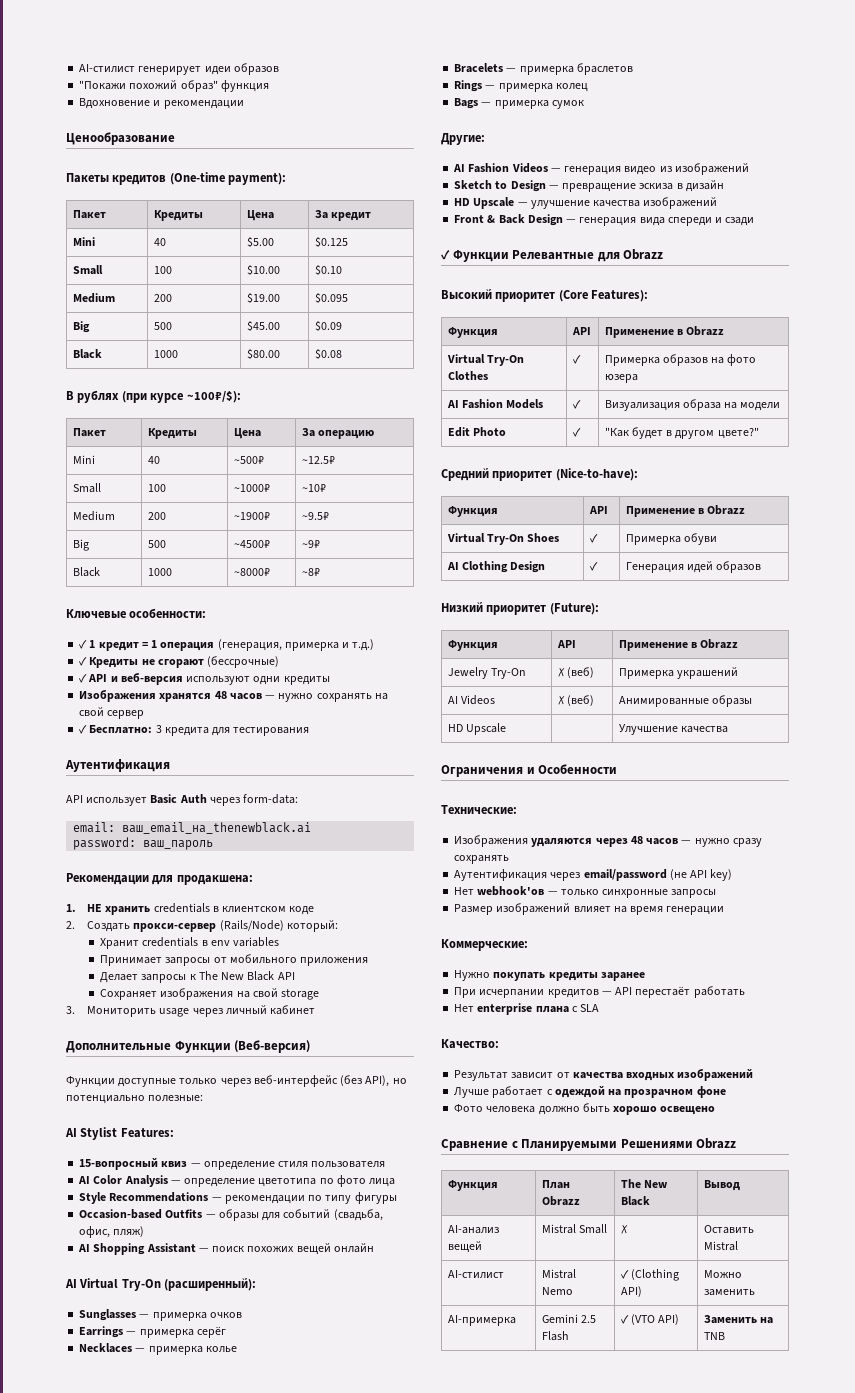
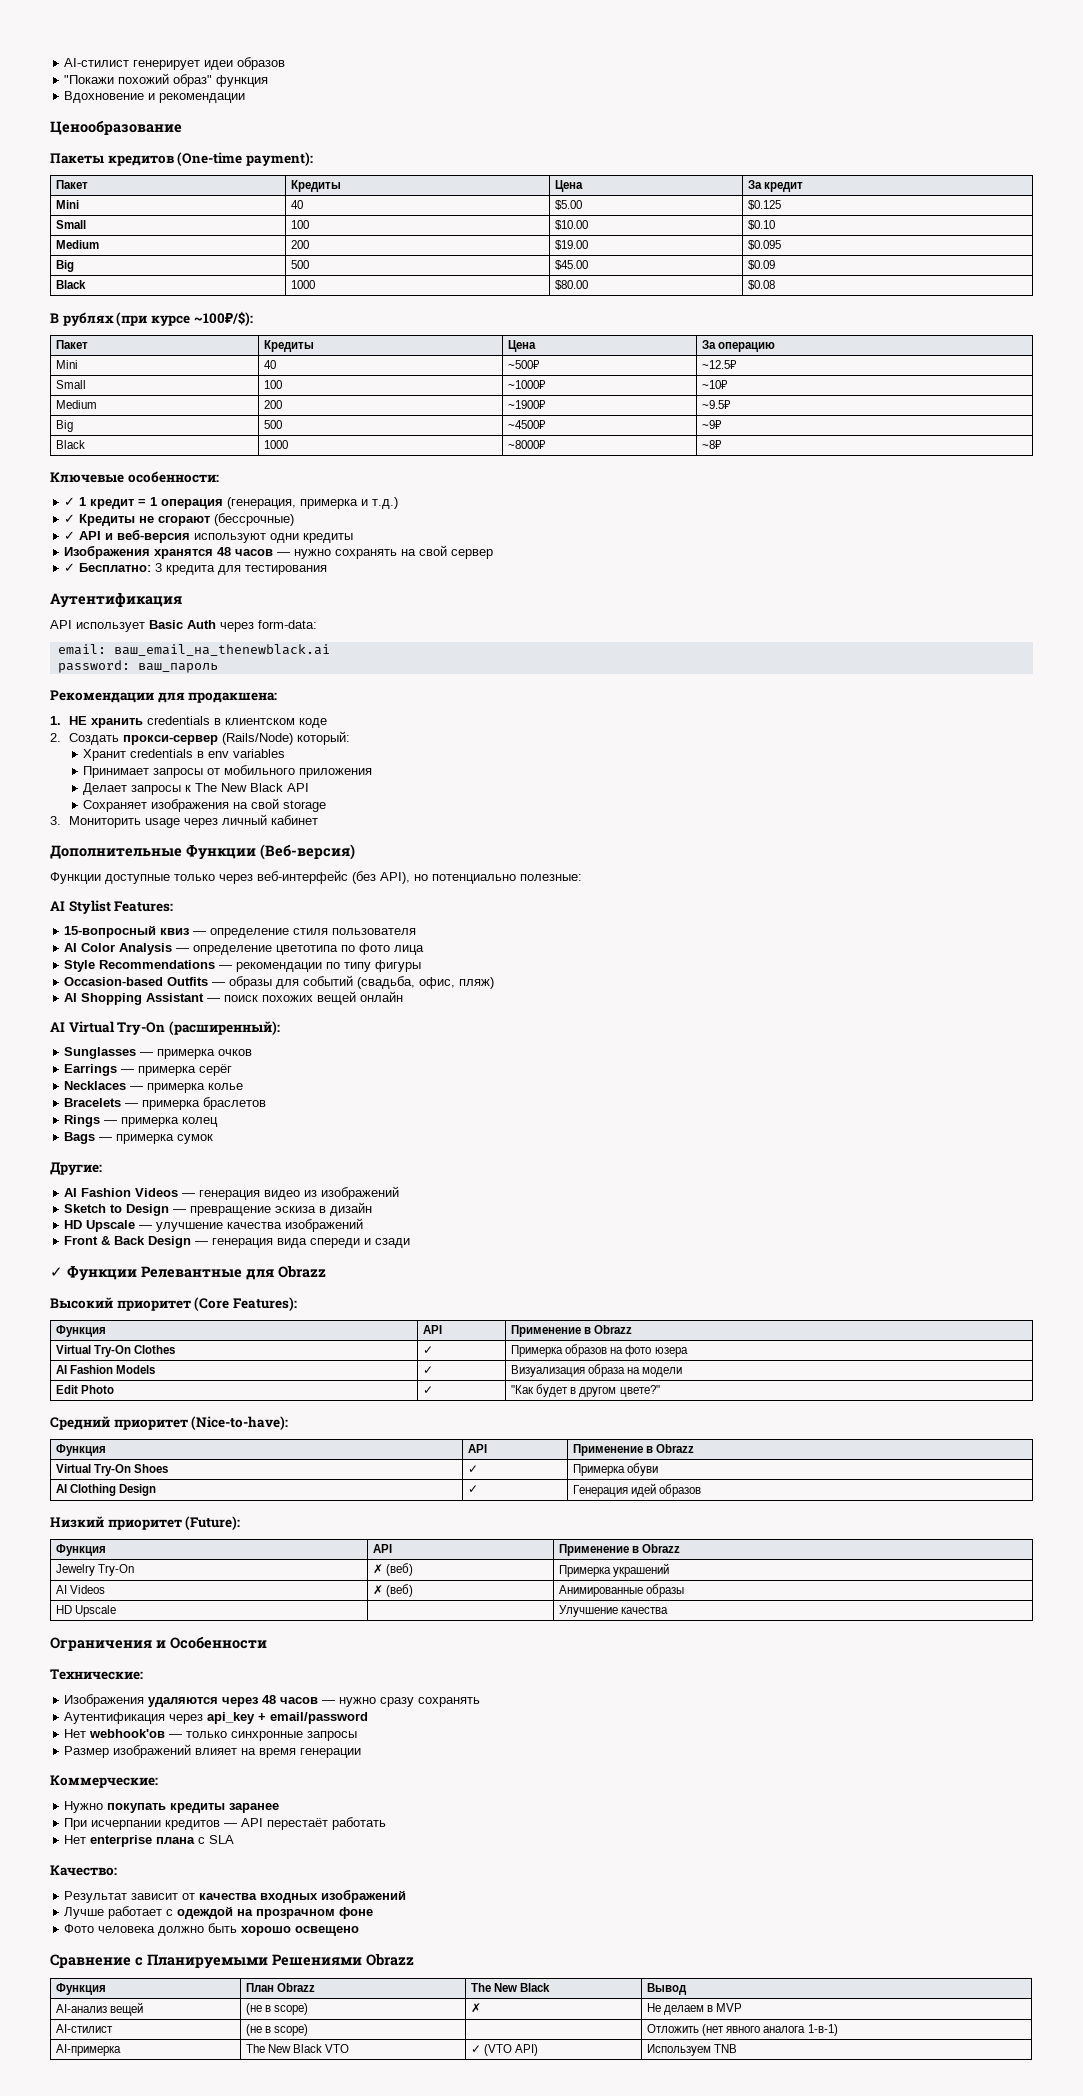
(581, 876) none -> [207,1712,267,1724] api_key +
[669,869,733,881] (не API key) -> (369, 1718) none
[541,1224,607,1234] [620,1225,628,1234] [703,1225,754,1234] [703,1241,738,1251] [447,1270,504,1279] [541,1269,576,1279] [541,1287,573,1295] [620,1269,679,1281] [620,1286,642,1297] [703,1270,742,1278] [703,1289,755,1296] [447,1315,516,1326] [541,1314,596,1323] [541,1331,569,1341] Mistral Small | ✗ | Оставить Mistral // AI-стилист | Mistral Nemo | ✓ (Clothing API) | Можно заменить // AI-примерка | Gemini 2.5 Flash -> [246,2003,309,2015] [471,2003,482,2013] [647,2003,743,2015] [56,2024,114,2033] [246,2024,309,2036] [647,2024,838,2036] [56,2044,122,2056] [246,2044,350,2053] (не в scope) | ✗ | Не делаем в MVP // AI-стилист | (не в scope) | | Отложить (нет явного аналога 1-в-1) // AI-примерка | The New Black VTO
[703,1315,773,1324] Заменить на -> [647,2044,712,2056] Используем

